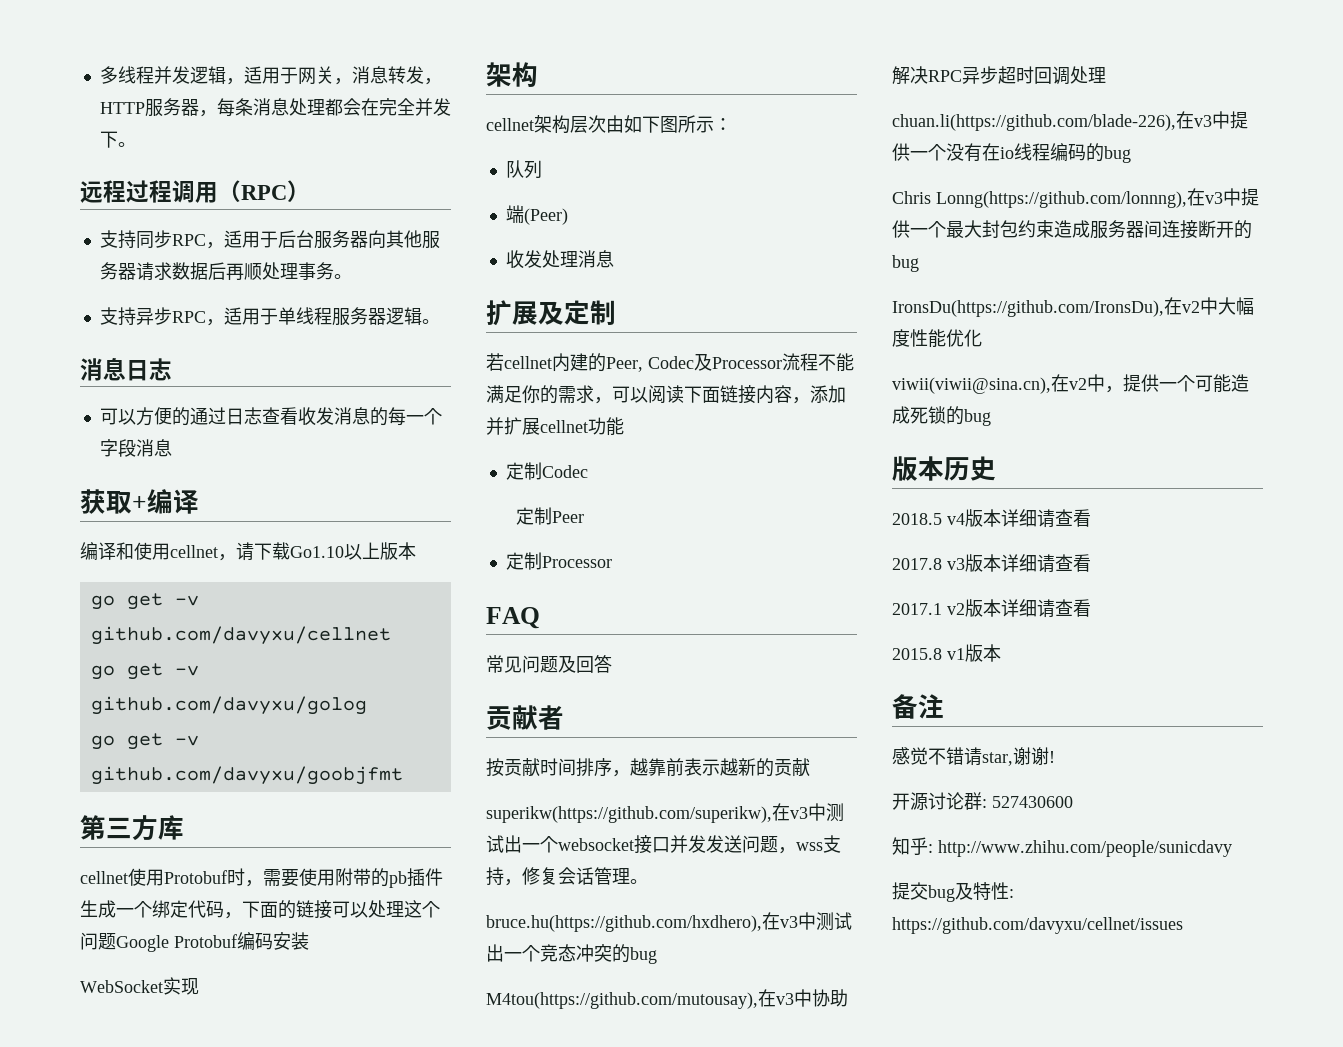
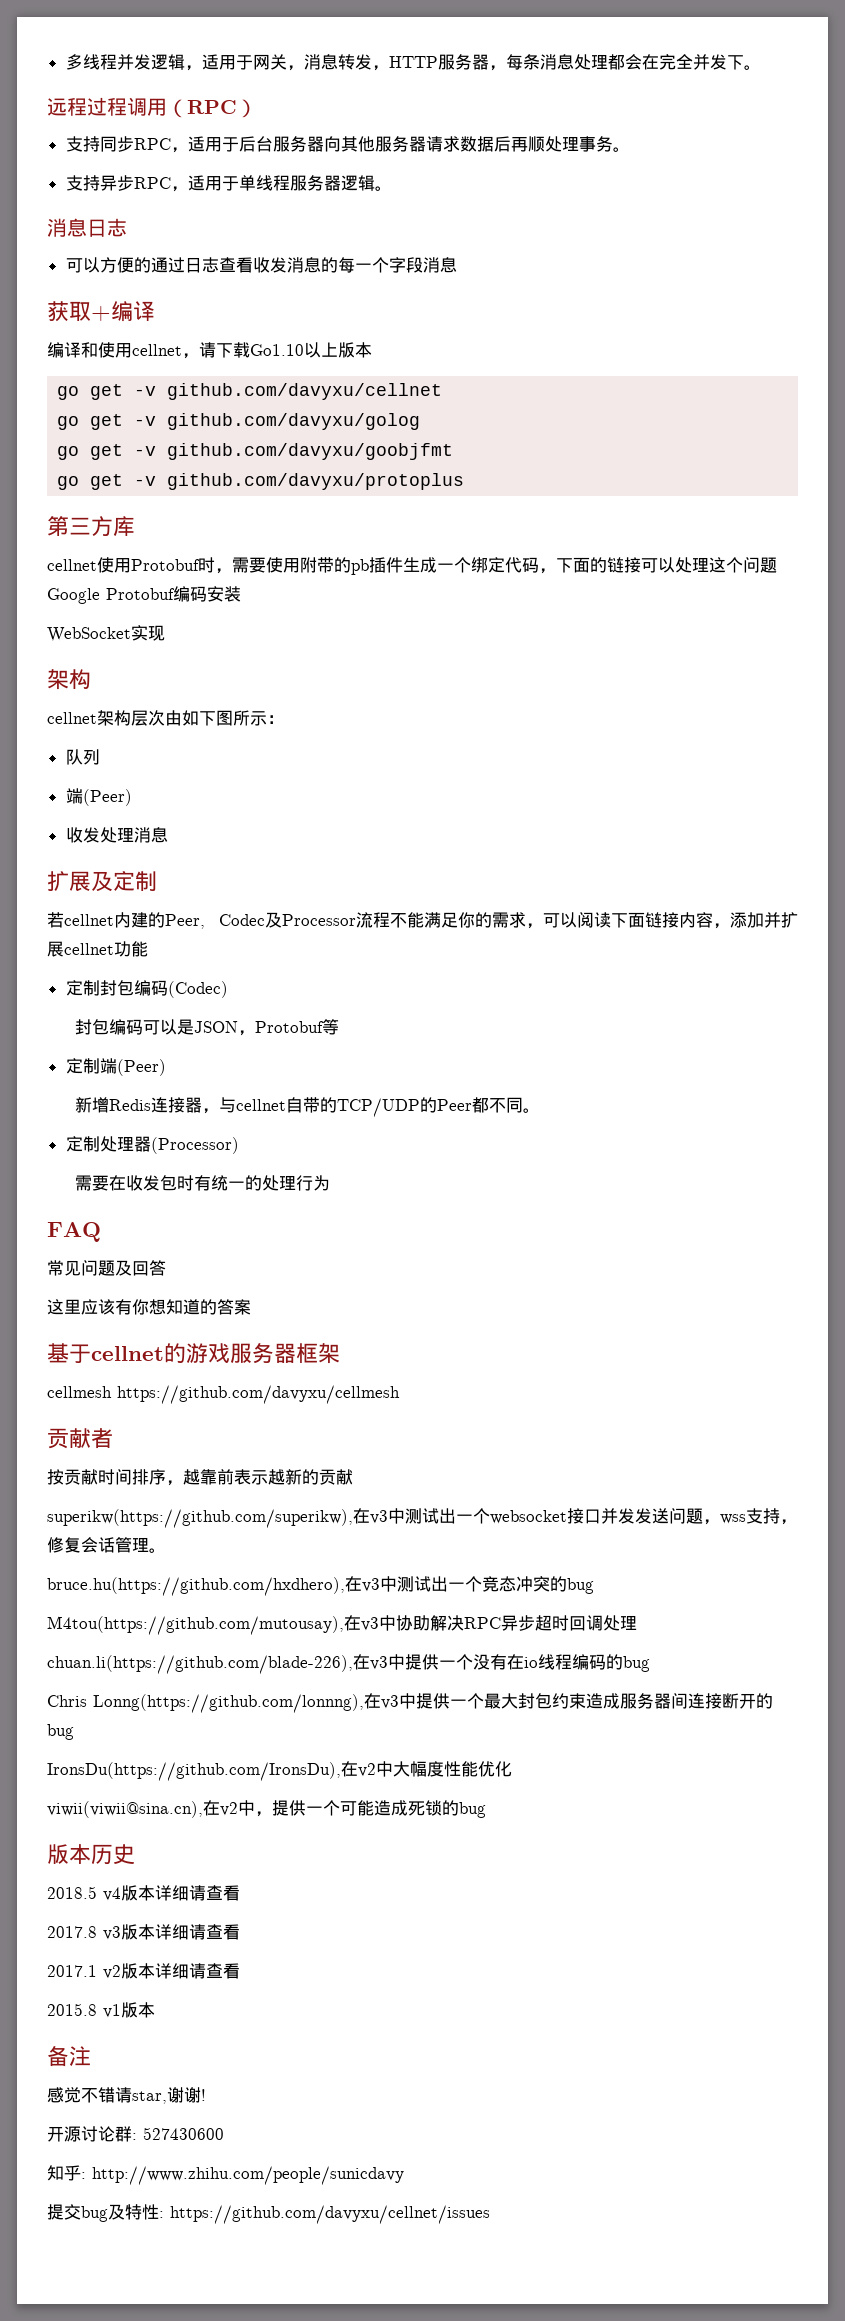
(403, 775) none -> [57,473,465,490] // go get -v github.com/davyxu/protoplus
[541,465,588,478] [515,507,552,525] Codec // 定制 -> [99,980,228,998] [74,1019,339,1036] [65,1058,166,1076] [74,1097,437,1117] 封包编码(Codec) // 封包编码可以是JSON，Protobuf等 // 定制端(Peer) // 新增Redis连接器，与cellnet自带的TCP/UDP的
[505,552,612,570] // 定制Processor -> [471,1097,540,1113] [65,1136,239,1154] [74,1175,330,1191] 都不同。 // 定制处理器(Processor) // 需要在收发包时有统一的处理行为
(612, 664) none -> [47,1299,251,1315] [47,1343,340,1364] [47,1385,400,1404] // 这里应该有你想知道的答案 // 基于cellnet的游戏服务器框架 // cellmesh https://github.com/davyxu/cellmesh

